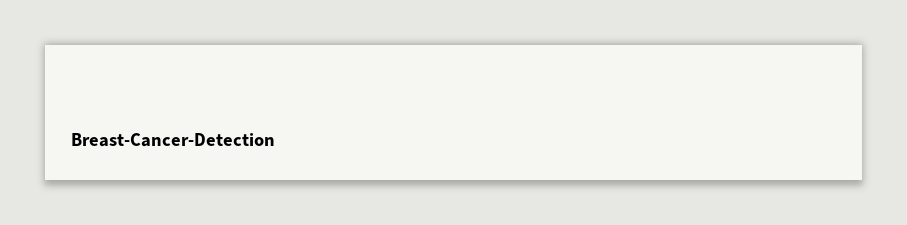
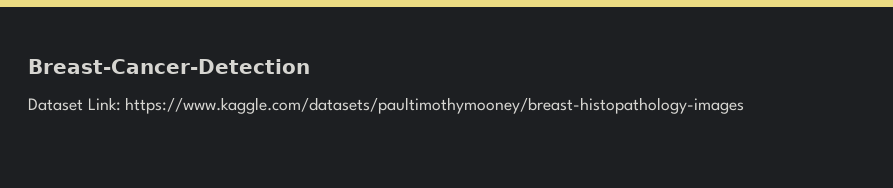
(275, 140) none -> [28,97,745,114] // Dataset Link: https://www.kaggle.com/datasets/paultimothymooney/breast-histopathology-images

